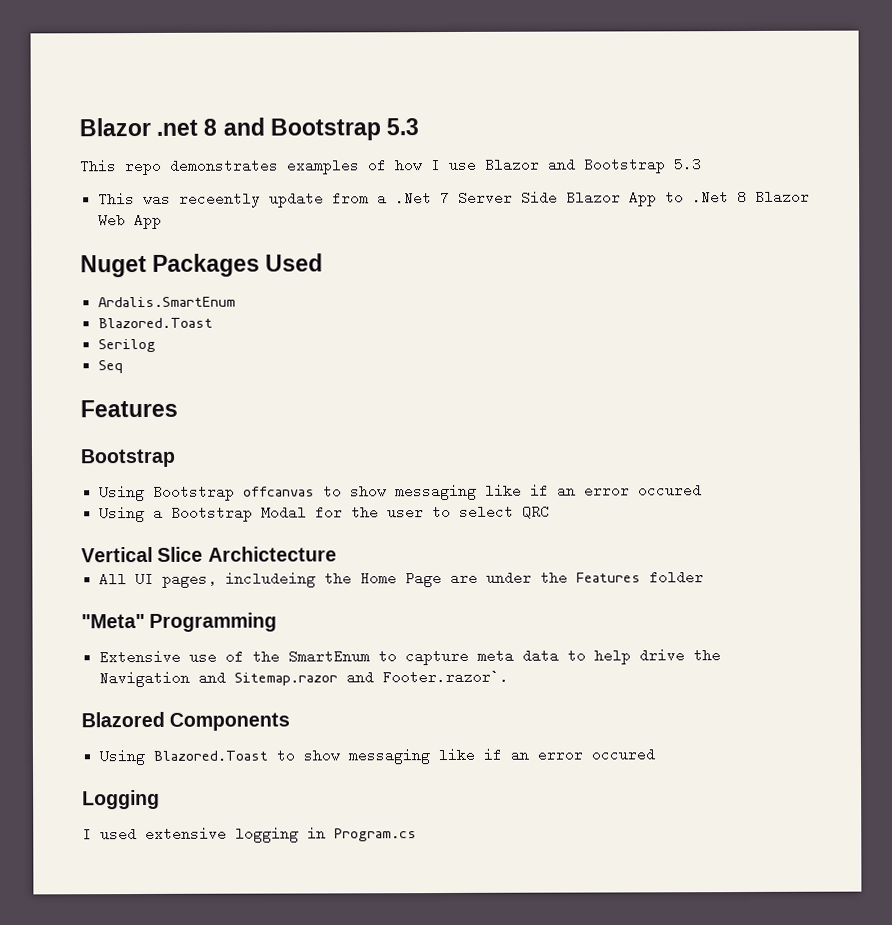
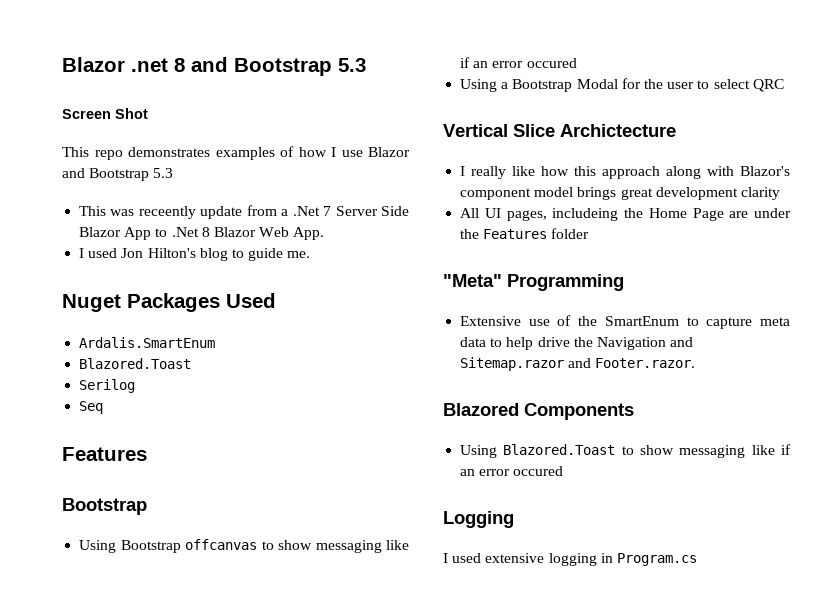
(420, 127) none -> [62,108,148,119] // Screen Shot
[134,212,163,230] App -> [293,227,325,240] [79,248,311,261] App. // I used Jon Hilton's blog to guide me.
(337, 554) none -> [460,166,790,179] [460,187,780,200] // I really like how this approach along with Blazor's component model brings great development clarity
[382,669,510,685] Footer.razor`. -> [595,358,696,368] Footer.razor.

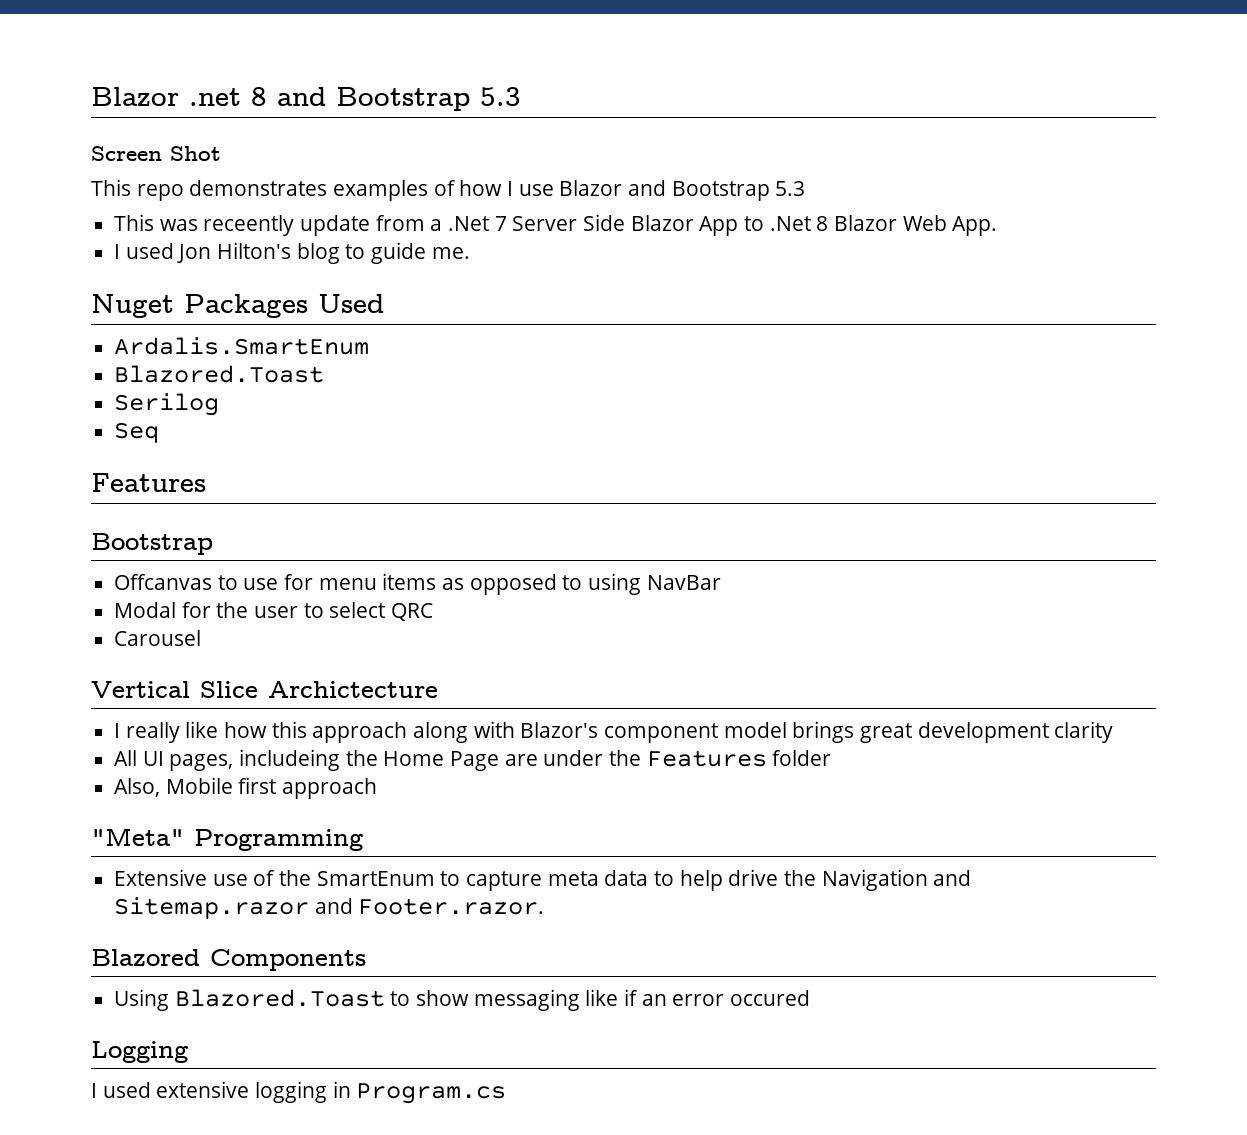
[79,539,409,553] [460,57,577,68] [460,79,573,92] Using Bootstrap offcanvas to show messaging like if an error occured // Using a Bootstrap -> [114,573,721,595] Offcanvas to use for menu items as opposed to using NavBar //
(784, 85) none -> [114,630,202,646] // Carousel
(590, 233) none -> [114,777,378,799] // Also, Mobile first approach

